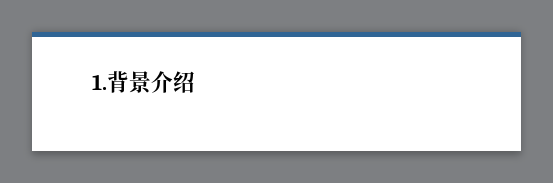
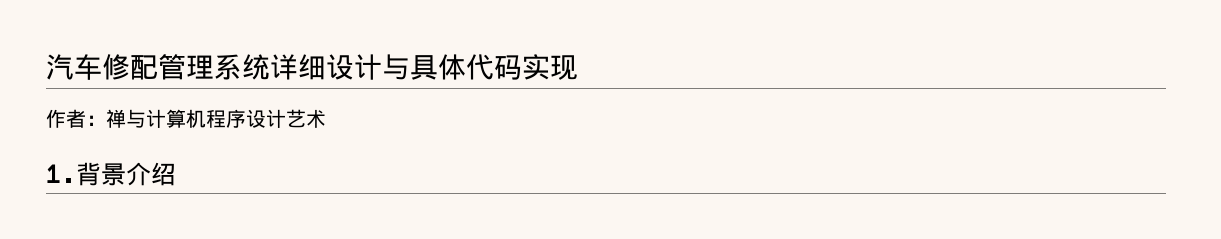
(92, 82) none -> [46,54,578,80] [46,109,326,128] 汽车修配管理系统详细设计与具体代码实现 // 作者：禅与计算机程序设计艺术 //

